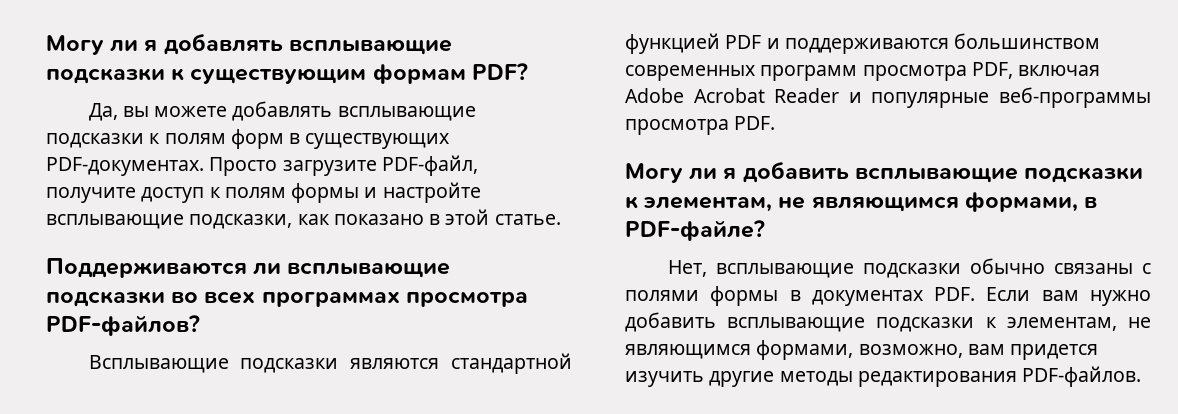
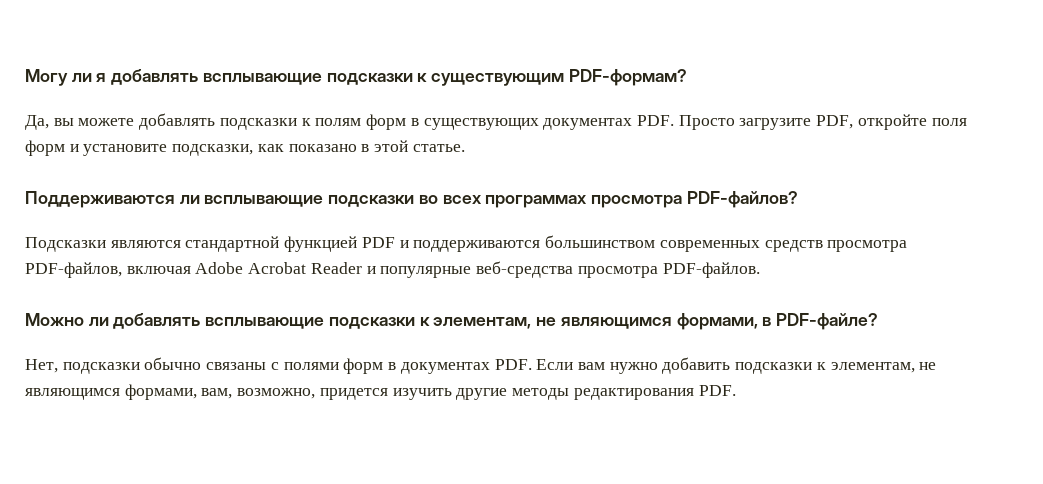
[372,63,528,84] формам PDF? -> [568,69,687,86] PDF-формам?
[337,106,476,121] всплывающие -> (216, 121) none
[46,155,478,176] [46,182,481,203] [46,214,184,229] PDF-документах. Просто загрузите PDF-файл, получите доступ к полям формы и настройте всплывающие -> [543,114,967,130] [25,140,168,156] документах PDF. Просто загрузите PDF, откройте поля форм и установите
[88,355,339,373] Всплывающие подсказки -> [25,237,106,252] Подсказки
[760,62,1013,81] программ просмотра PDF, -> [764,240,908,252] [25,262,122,278] средств просмотра PDF-файлов,
[999,87,1151,108] [625,116,776,135] [625,162,849,183] веб-программы просмотра PDF. // Могу ли я добавить -> [476,261,760,278] [25,313,201,329] веб-средства просмотра PDF-файлов. // Можно ли добавлять
[715,263,854,278] всплывающие -> (58, 366) none
[710,286,779,306] формы -> [343,358,384,374] форм
[727,317,1151,332] [625,340,1005,360] всплывающие подсказки к элементам, не являющимся формами, возможно, вам -> [735,362,937,374] [25,384,316,400] подсказки к элементам, не являющимся формами, вам, возможно,
[1022,366,1142,387] PDF-файлов. -> [698,385,736,396] PDF.

